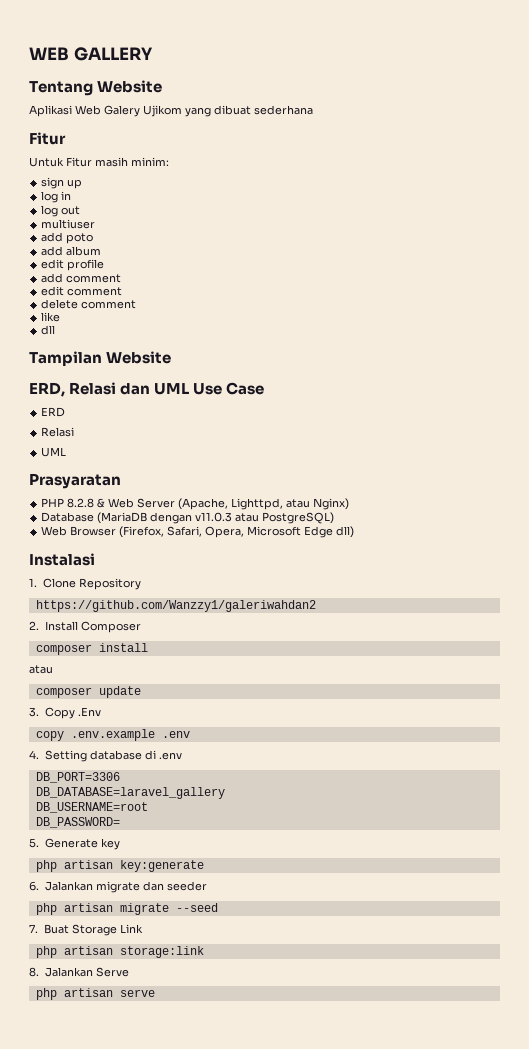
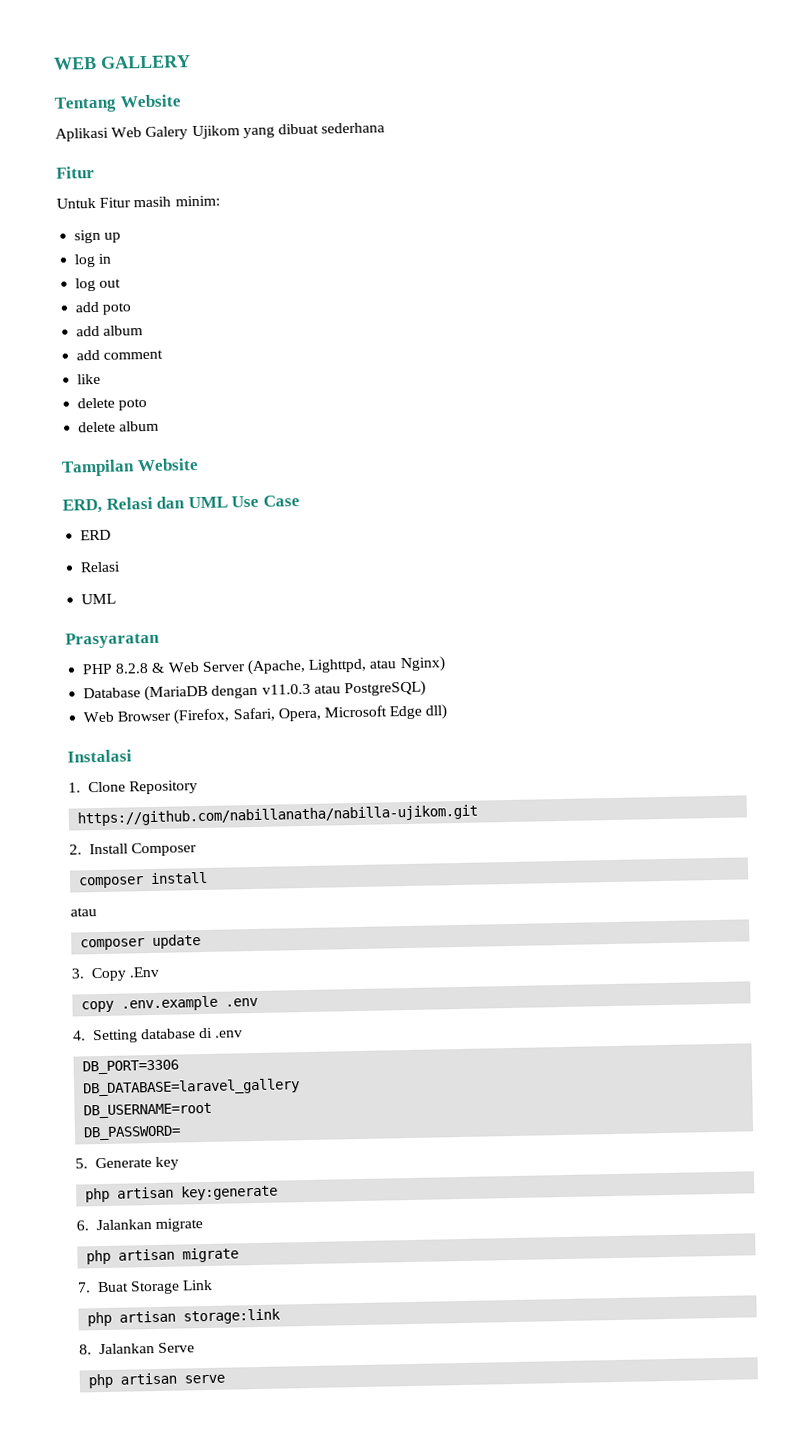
[41,219,96,229] // multiuser -> (122, 283) none
[41,259,105,271] // edit profile -> (144, 330) none
[41,286,123,296] [41,299,137,309] [41,312,61,322] [41,325,56,335] edit comment // delete comment // like // dll -> [77,373,102,385] [77,397,148,411] [78,420,160,433] like // delete poto // delete album
[35,600,316,612] https://github.com/Wanzzy1/galeriwahdan2 -> [77,804,479,827] https://github.com/nabillanatha/nabilla-ujikom.git
[142,881,207,891] dan seeder -> (203, 1225) none
[175,903,218,912] --seed -> (240, 1255) none

